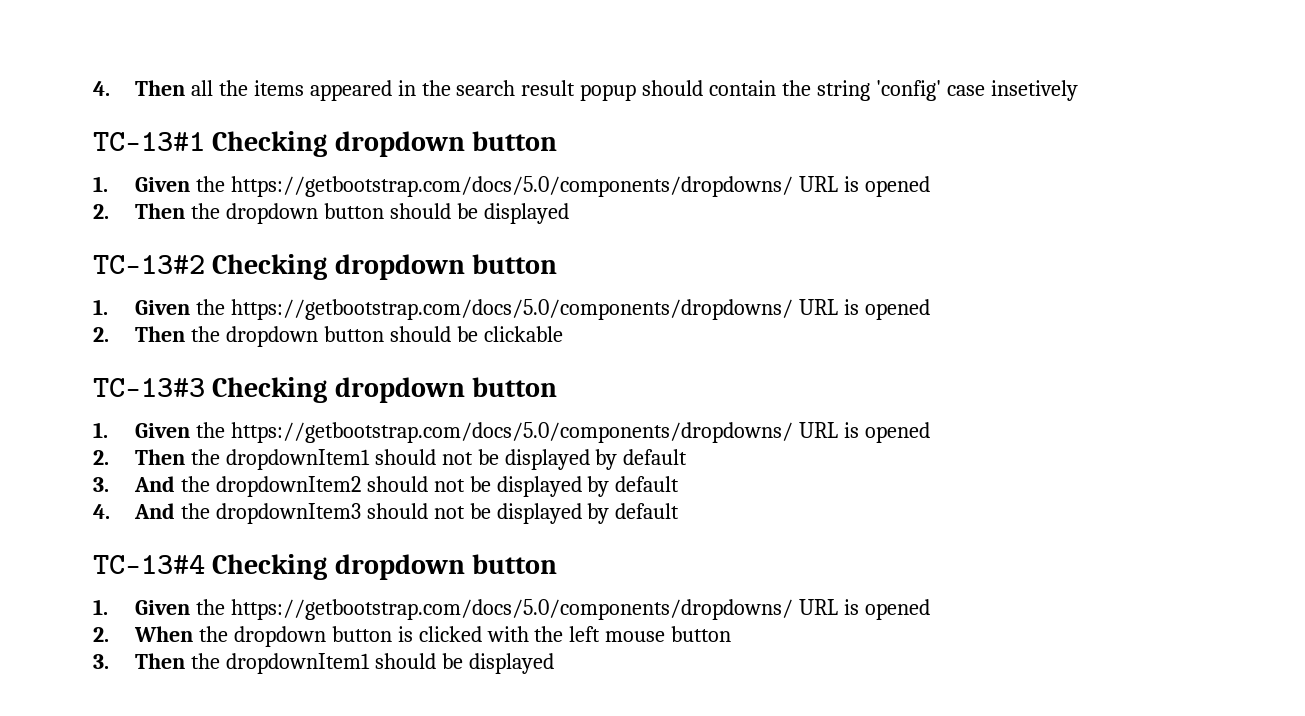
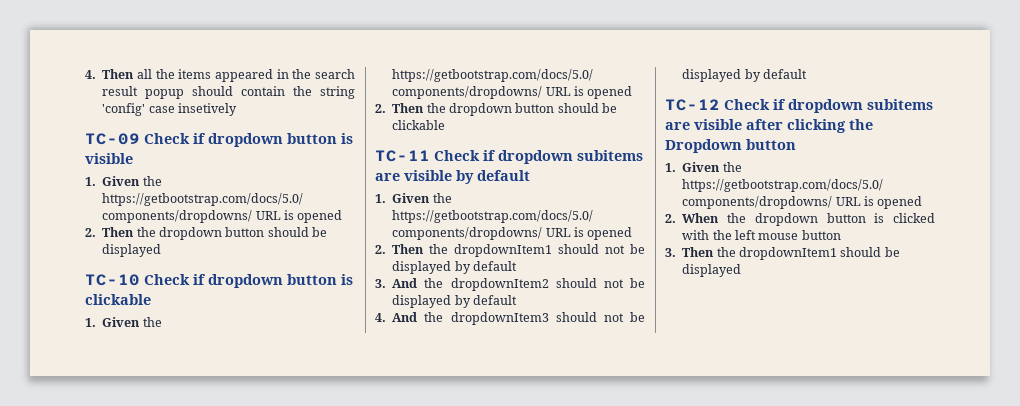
[93,131,558,157] TC-13#1 Checking dropdown button -> [85,133,353,147] [85,153,133,164] TC-09 Check if dropdown button is visible
[93,254,558,280] TC-13#2 Checking dropdown button -> [85,274,353,288] [85,294,151,305] TC-10 Check if dropdown button is clickable
[93,377,558,403] TC-13#3 Checking dropdown button -> [375,150,643,164] [375,170,530,184] TC-11 Check if dropdown subitems are visible by default
[93,554,465,580] TC-13#4 Checking dropdown -> [665,99,933,113] [665,119,873,133] [665,139,742,153] TC-12 Check if dropdown subitems are visible after clicking the Dropdown

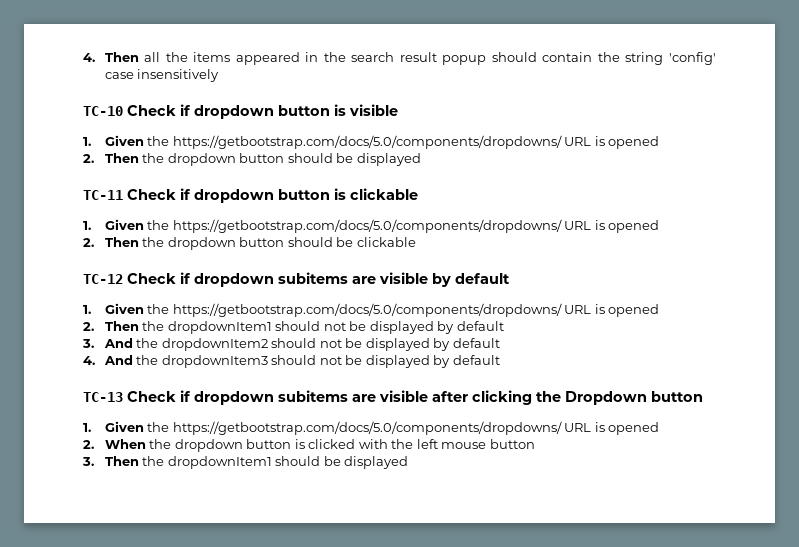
[178,103,237,116] [85,133,140,145] insetively // TC-09 -> [137,69,220,82] [83,106,123,116] insensitively // TC-10
[85,274,140,286] TC-10 -> [83,190,123,200] TC-11
[375,150,430,162] TC-11 -> [83,274,123,284] TC-12
[665,99,720,111] TC-12 -> [83,392,123,402] TC-13

